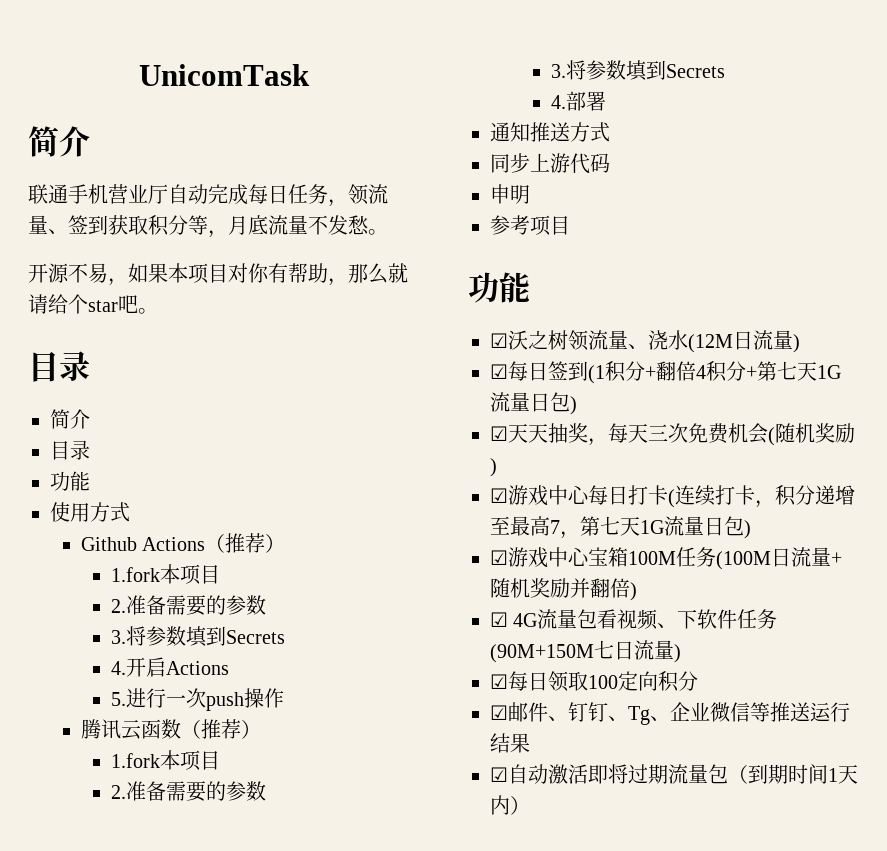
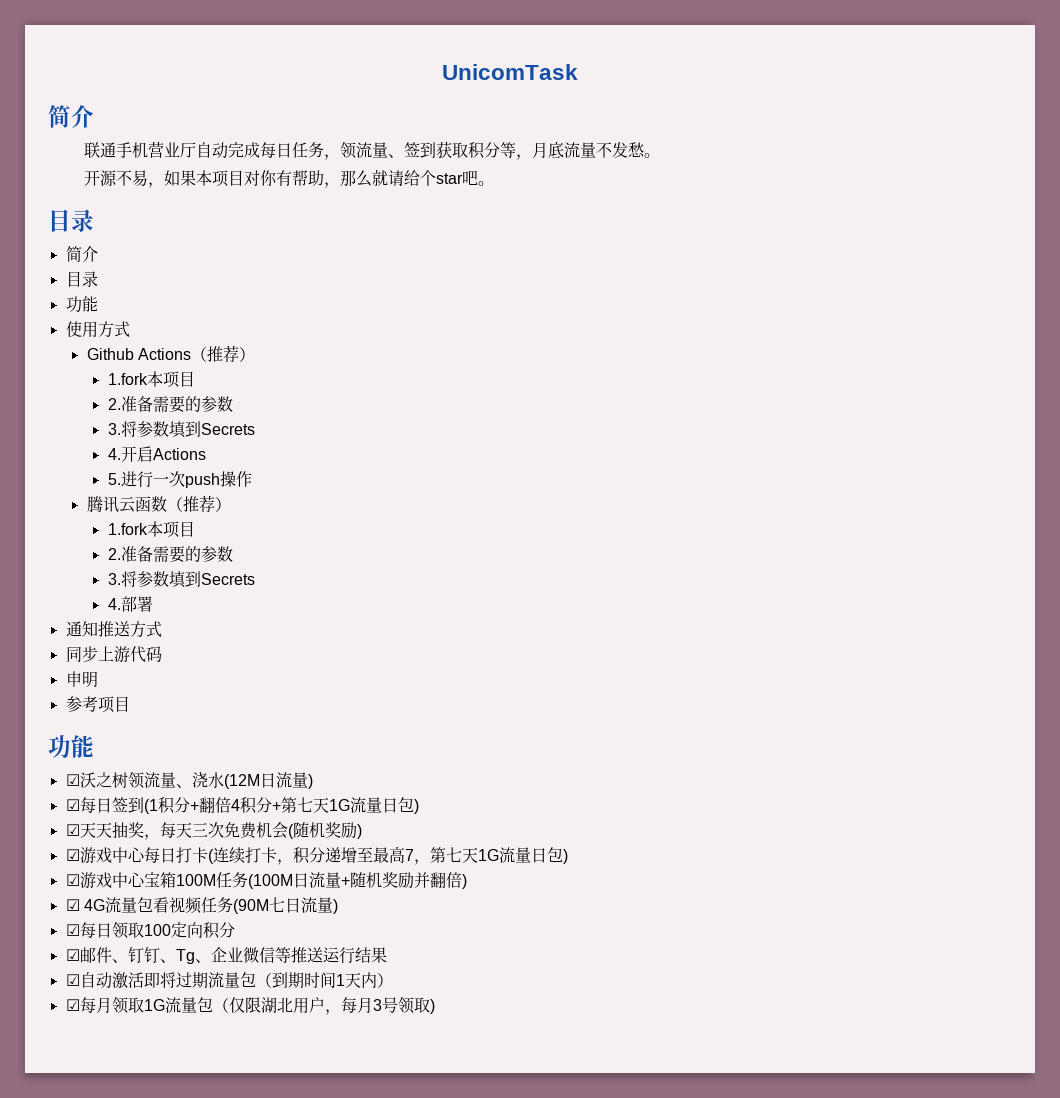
[657,609,778,629] [490,644,594,663] 、下软件任务(90M+150M -> [200,897,269,914] 任务(90M
(530, 805) none -> [65,997,435,1015] // ☑每月领取1G流量包（仅限湖北用户，每月3号领取)

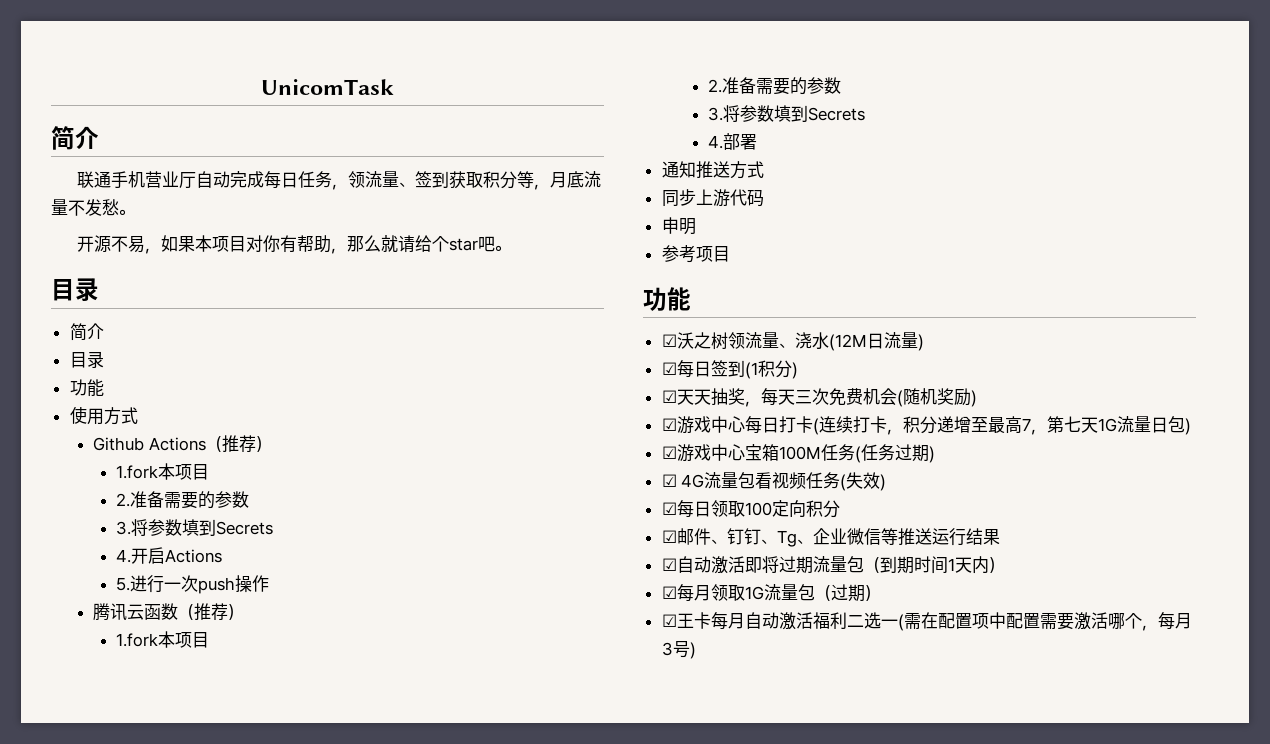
[189,797,414,814] +翻倍4积分+第七天1G流量日包 -> (792, 369) none
[247,872,462,889] (100M日流量+随机奖励并翻倍 -> [854,444,929,463] (任务过期
[232,897,333,914] (90M七日流量 -> [840,472,881,491] (失效
[228,997,325,1014] 仅限湖北用户 -> [830,584,881,602] [661,612,1142,631] 过期） // ☑王卡每月自动激活福利二选一(需在配置项中配置需要激活哪个
[397,997,430,1014] 领取 -> (690, 649) none

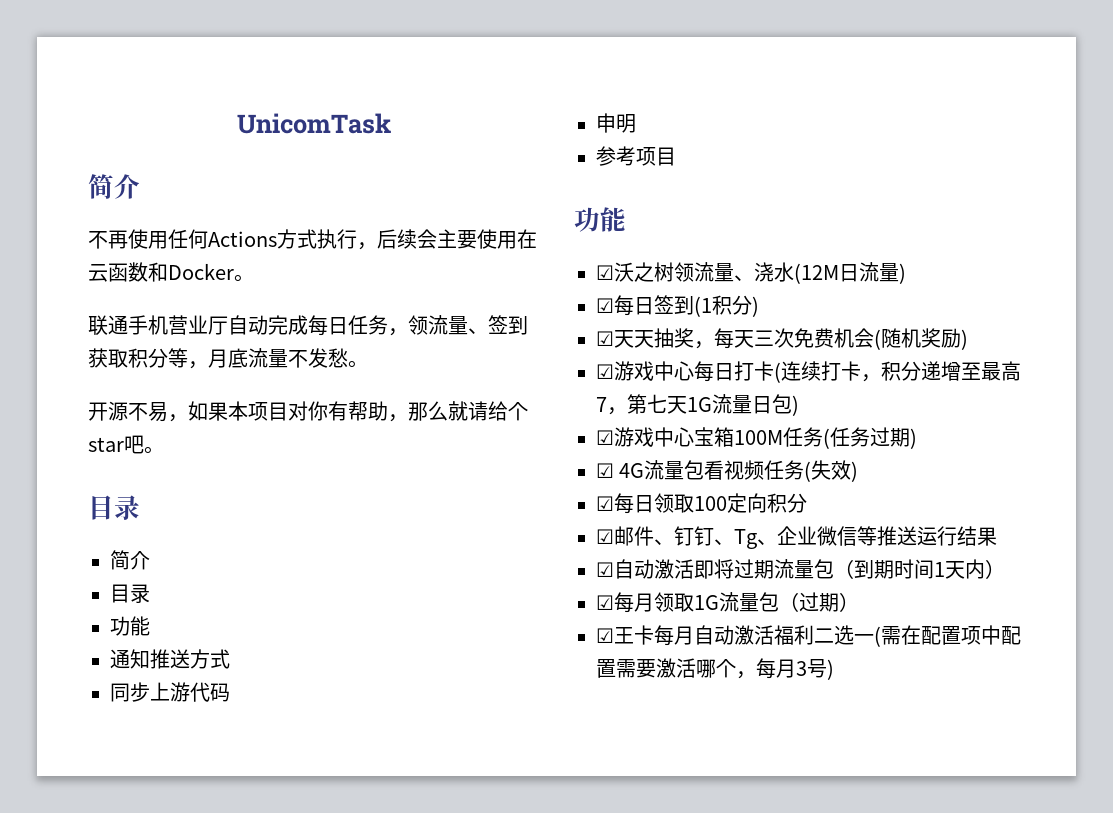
(99, 137) none -> [88,229,537,250] [88,262,254,282] // 不再使用任何Actions方式执行，后续会主要使用在云函数和Docker。
[69,406,138,425] [93,435,272,453] [116,463,210,480] [116,491,250,509] [116,519,274,536] [116,547,223,564] [116,575,270,594] [93,603,245,621] [116,631,210,648] [708,77,842,95] [708,105,866,122] [708,133,758,150] // 使用方式 // Github Actions（推荐） // 1.fork本项目 // 2.准备需要的参数 // 3.将参数填到Secrets // 4.开启Actions // 5.进行一次push操作 // 腾讯云函数（推荐） // 1.fork本项目 // 2.准备需要的参数 // 3.将参数填到Secrets // 4.部署 -> (150, 626) none

